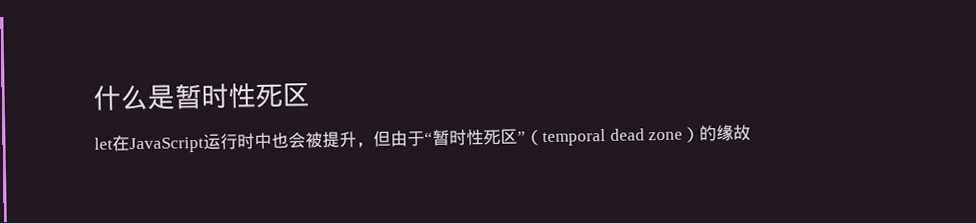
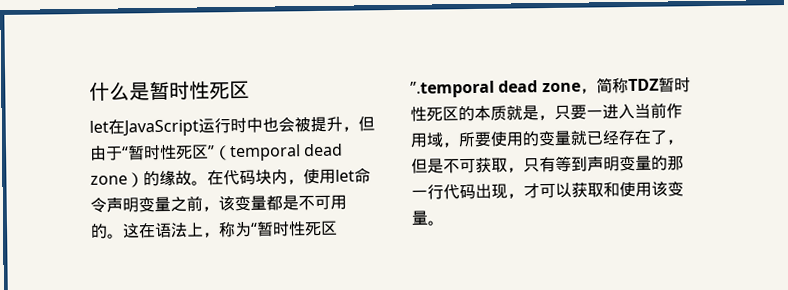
(752, 132) none -> [191,167,371,186] [90,194,347,213] [90,220,338,239] [410,77,691,98] [410,102,683,122] [410,129,684,148] [411,155,684,174] [411,181,684,200] [411,210,445,226] 。在代码块内，使用let命令声明变量之前，该变量都是不可用的。这在语法上，称为“暂时性死区”.temporal dead zone，简称TDZ暂时性死区的本质就是，只要一进入当前作用域，所要使用的变量就已经存在了，但是不可获取，只有等到声明变量的那一行代码出现，才可以获取和使用该变量。

